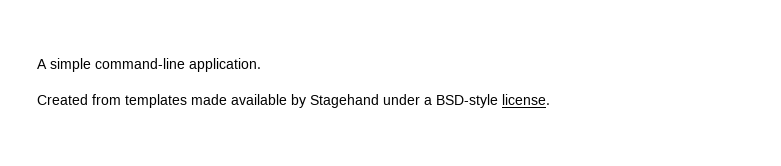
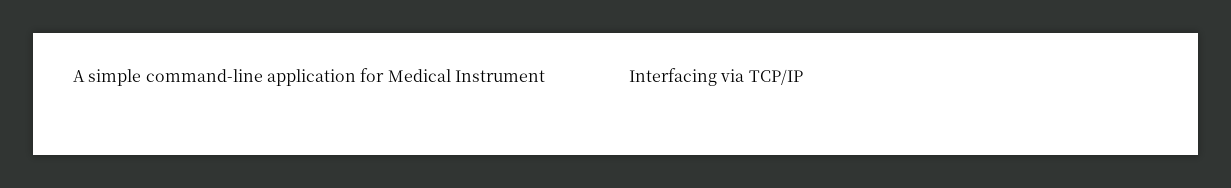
[189,58,261,72] [37,94,550,108] application. // Created from templates made available by Stagehand under a BSD-style license. -> [266,68,803,86] application for Medical Instrument Interfacing via TCP/IP

